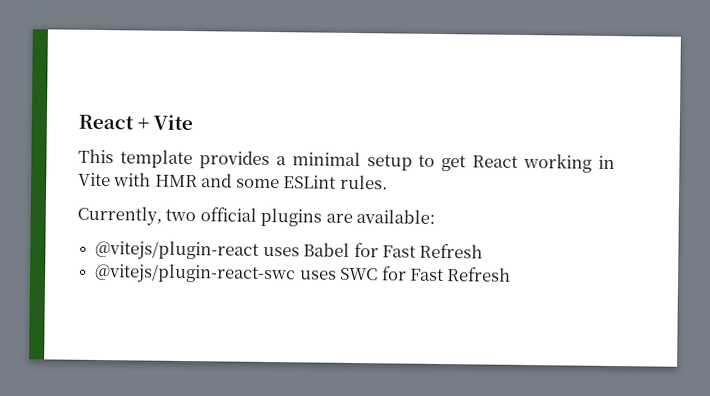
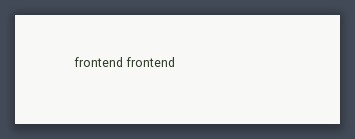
[78,114,194,131] [78,148,615,173] [78,172,388,190] [77,205,436,227] [95,239,484,261] [95,262,512,285] React + Vite // This template provides a minimal setup to get React working in Vite with HMR and some ESLint rules. // Currently, two official plugins are available: // @vitejs/plugin-react uses Babel for Fast Refresh // @vitejs/plugin-react-swc uses SWC for Fast Refresh -> [74,57,176,67] frontend frontend

